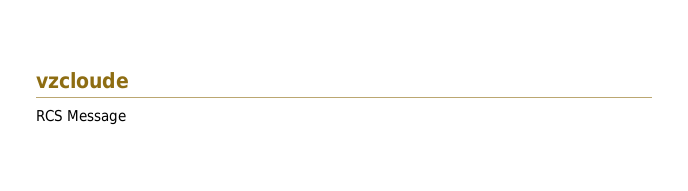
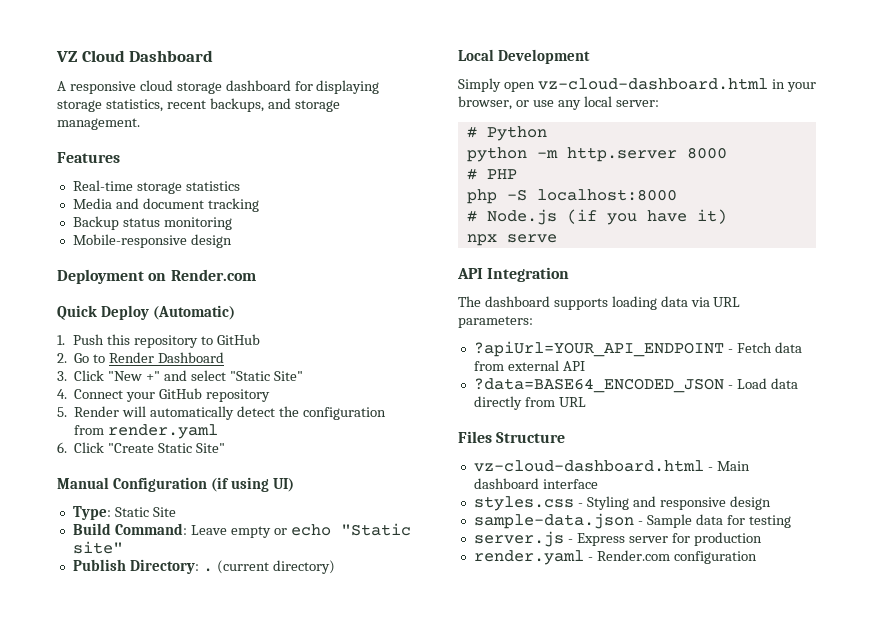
[36,72,129,89] [36,109,126,125] vzcloude // RCS Message -> [56,50,214,62] [57,80,380,94] [57,98,340,112] [57,118,140,130] [57,152,120,163] [72,180,240,194] [72,198,259,212] [72,216,232,230] [72,234,232,248] [57,269,256,284] [57,305,236,320] [57,334,260,348] [57,352,224,363] [57,370,303,381] [57,388,270,402] [57,406,386,420] [74,424,219,439] [57,442,225,453] [57,477,295,492] [72,506,176,520] [72,523,411,538] [72,541,123,554] [72,559,335,574] [458,49,591,64] [458,78,816,92] [458,96,659,110] [466,126,547,141] [466,147,727,162] [466,168,517,180] [466,189,677,204] [466,209,727,225] [466,234,557,246] [457,267,570,282] [458,296,741,310] [458,316,533,328] [473,341,802,357] [473,360,585,371] [473,378,798,393] [473,396,586,410] [458,431,566,443] [473,460,750,472] [473,478,598,489] [473,496,771,511] [473,513,791,529] [473,531,762,547] [473,550,757,565] VZ Cloud Dashboard // A responsive cloud storage dashboard for displaying storage statistics, recent backups, and storage management. // Features // Real-time storage statistics // Media and document tracking // Backup status monitoring // Mobile-responsive design // Deployment on Render.com // Quick Deploy (Automatic) // 1. Push this repository to GitHub // 2. Go to Render Dashboard // 3. Click "New +" and select "Static Site" // 4. Connect your GitHub repository // 5. Render will automatically detect the configuration from render.yaml // 6. Click "Create Static Site" // Manual Configuration (if using UI) // Type: Static Site // Build Command: Leave empty or echo "Static site" // Publish Directory: . (current directory) // Local Development // Simply open vz-cloud-dashboard.html in your browser, or use any local server: // # Python // python -m http.server 8000 // # PHP // php -S localhost:8000 // # Node.js (if you have it) // npx serve // API Integration // The dashboard supports loading data via URL parameters: // ?apiUrl=YOUR_API_ENDPOINT - Fetch data from external API // ?data=BASE64_ENCODED_JSON - Load data directly from URL // Files Structure // vz-cloud-dashboard.html - Main dashboard interface // styles.css - Styling and responsive design // sample-data.json - Sample data for testing // server.js - Express server for production // render.yaml - Render.com configuration

